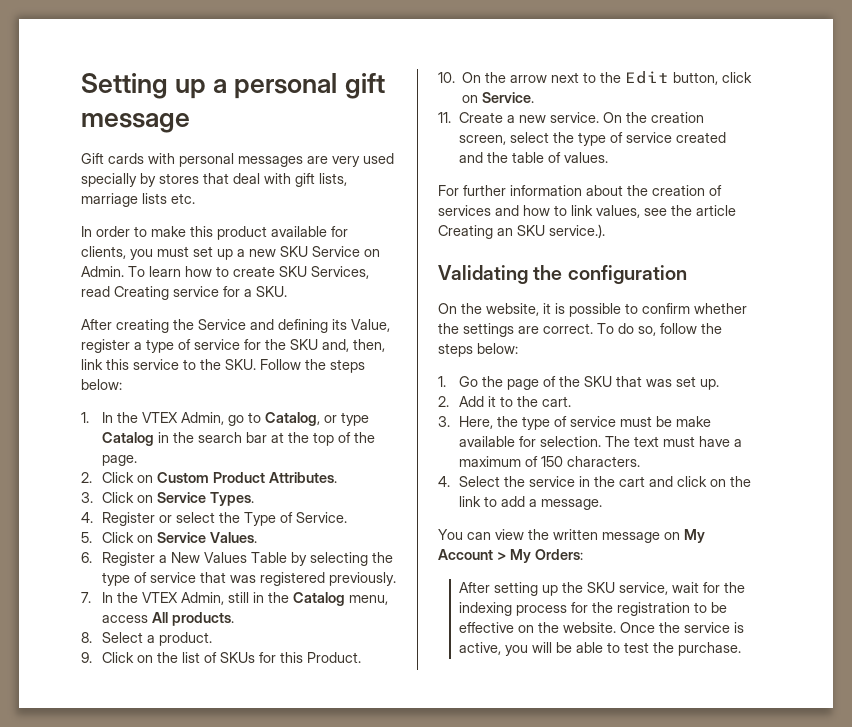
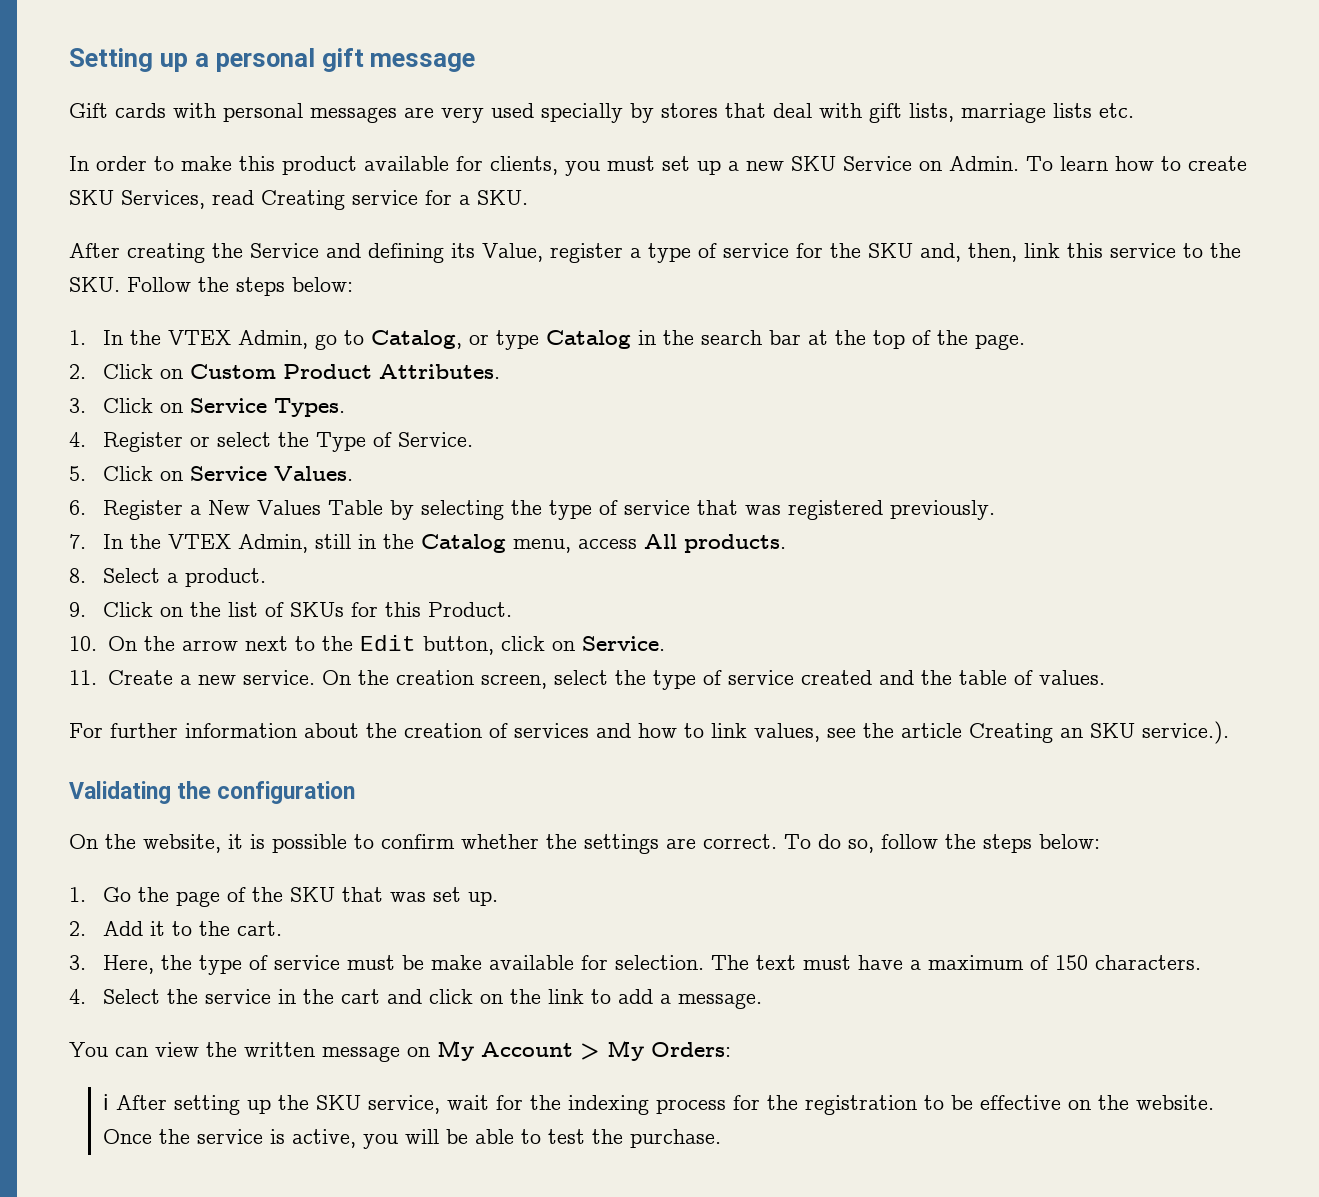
(583, 554) none -> [102,1094,109,1110] ℹ

